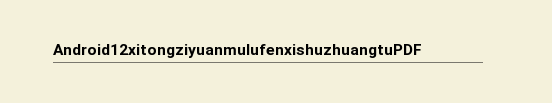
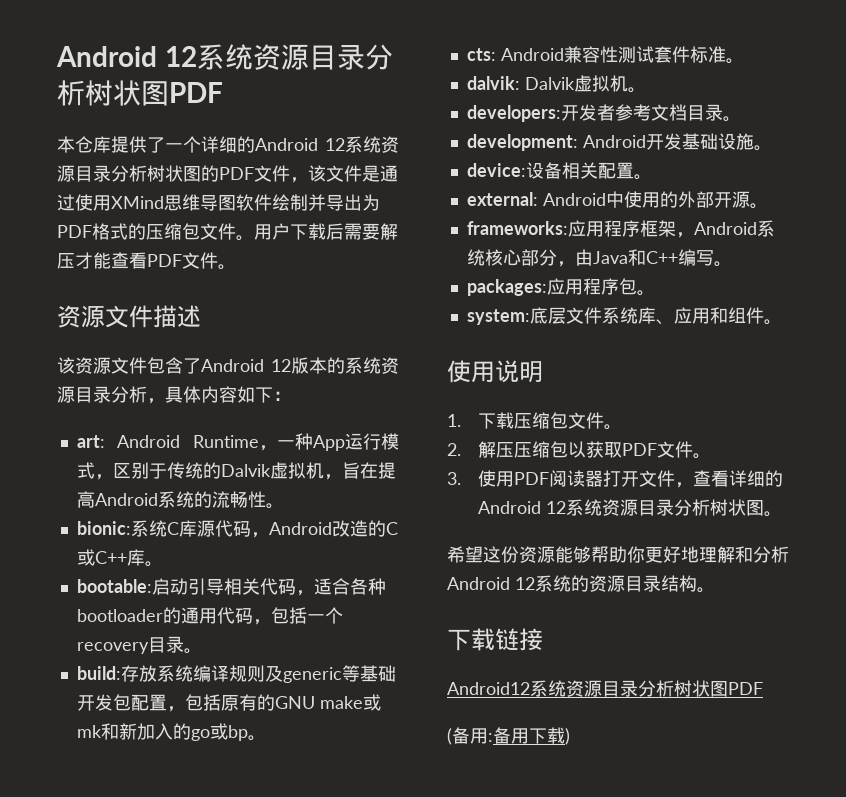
[53,44,422,58] Android12xitongziyuanmulufenxishuzhuangtuPDF -> [56,44,393,70] [57,80,223,106] [57,136,399,153] [57,165,398,183] [57,194,380,211] [57,223,398,241] [57,252,236,270] [57,305,201,328] [57,357,399,374] [57,386,291,404] [76,433,399,451] [76,462,396,480] [76,491,284,509] [76,520,398,538] [76,549,163,567] [76,578,386,596] [76,607,343,625] [76,636,202,654] [76,665,396,683] [76,694,381,712] [76,723,266,741] [466,46,744,64] [466,75,646,93] [466,104,741,122] [466,133,772,151] [466,162,652,180] [466,191,768,209] [466,220,775,238] [466,249,732,267] [466,278,655,296] [466,307,782,325] [447,360,543,383] [447,412,623,430] [447,441,712,459] [447,470,784,488] [478,499,783,517] [447,546,789,563] [447,575,715,593] [447,628,543,651] [447,680,763,697] [447,727,570,745] Android 12系统资源目录分析树状图PDF // 本仓库提供了一个详细的Android 12系统资源目录分析树状图的PDF文件，该文件是通过使用XMind思维导图软件绘制并导出为PDF格式的压缩包文件。用户下载后需要解压才能查看PDF文件。 // 资源文件描述 // 该资源文件包含了Android 12版本的系统资源目录分析，具体内容如下： // art: Android Runtime，一种App运行模式，区别于传统的Dalvik虚拟机，旨在提高Android系统的流畅性。 // bionic:系统C库源代码，Android改造的C或C++库。 // bootable:启动引导相关代码，适合各种bootloader的通用代码，包括一个recovery目录。 // build:存放系统编译规则及generic等基础开发包配置，包括原有的GNU make或mk和新加入的go或bp。 // cts: Android兼容性测试套件标准。 // dalvik: Dalvik虚拟机。 // developers:开发者参考文档目录。 // development: Android开发基础设施。 // device:设备相关配置。 // external: Android中使用的外部开源。 // frameworks:应用程序框架，Android系统核心部分，由Java和C++编写。 // packages:应用程序包。 // system:底层文件系统库、应用和组件。 // 使用说明 // 1.下载压缩包文件。 // 2.解压压缩包以获取PDF文件。 // 3.使用PDF阅读器打开文件，查看详细的Android 12系统资源目录分析树状图。 // 希望这份资源能够帮助你更好地理解和分析Android 12系统的资源目录结构。 // 下载链接 // Android12系统资源目录分析树状图PDF // (备用:备用下载)

